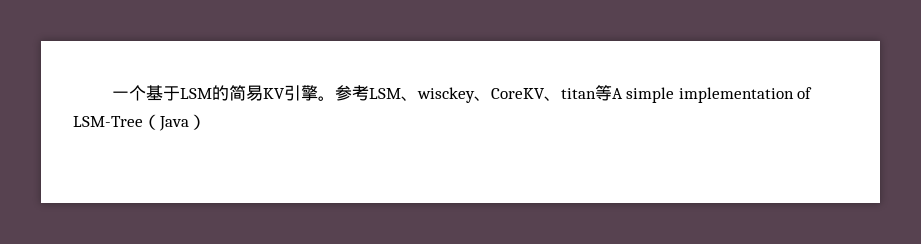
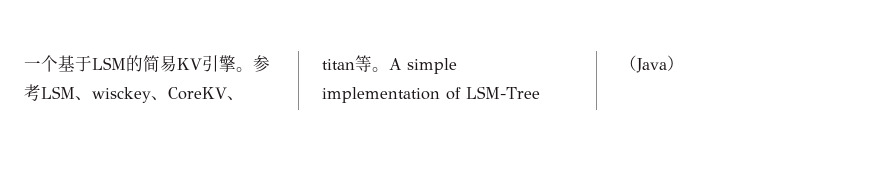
(612, 93) none -> [372,67,389,72] 。

